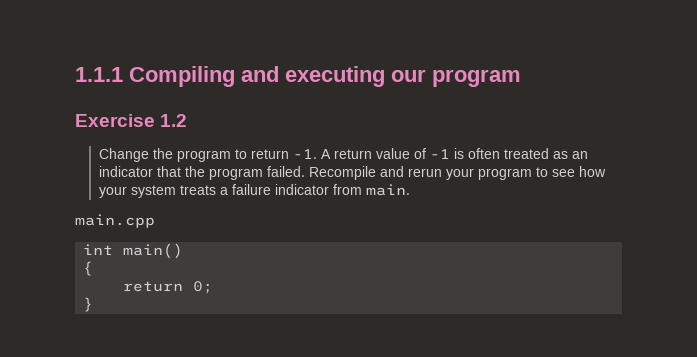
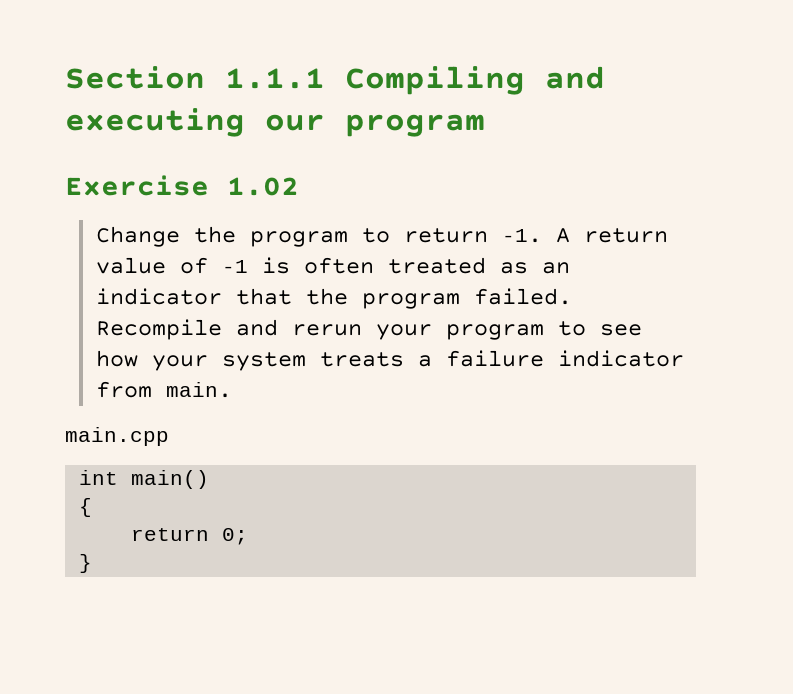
(75, 74) none -> [65,66,205,89] Section
[160,114,188,127] 1.2 -> [227,177,299,196] 1.02

